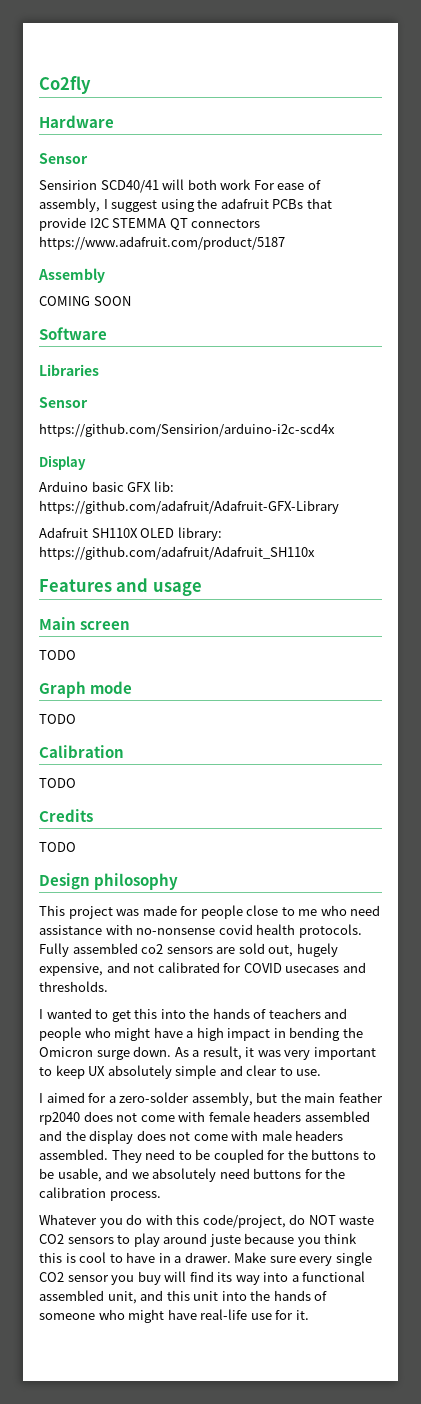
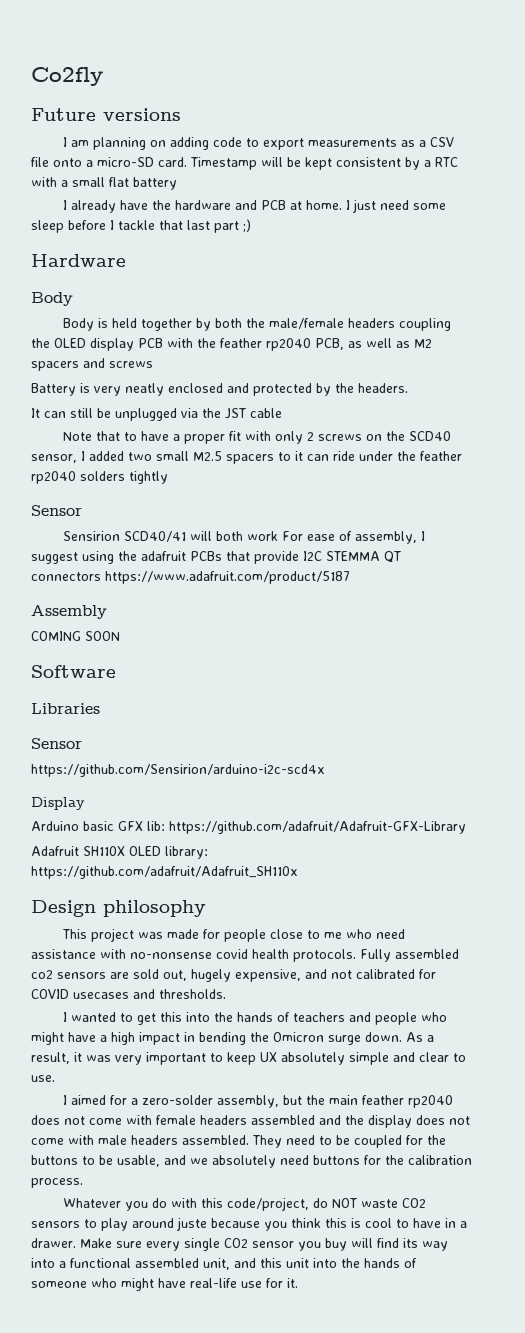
[39,115,114,128] Hardware -> [31,108,181,121] [63,137,455,150] [31,157,458,170] [31,177,177,190] [63,199,447,213] [31,219,251,233] [31,254,126,267] [31,292,73,306] [63,318,452,331] [31,338,432,351] [31,358,153,371] [31,383,408,396] [31,408,282,421] [63,431,452,444] [31,451,462,464] [31,471,168,484] Future versions // I am planning on adding code to export measurements as a CSV file onto a micro-SD card. Timestamp will be kept consistent by a RTC with a small flat battery // I already have the hardware and PCB at home. I just need some sleep before I tackle that last part ;) // Hardware // Body // Body is held together by both the male/female headers coupling the OLED display PCB with the feather rp2040 PCB, as well as M2 spacers and screws // Battery is very neatly enclosed and protected by the headers. // It can still be unplugged via the JST cable // Note that to have a proper fit with only 2 screws on the SCD40 sensor, I added two small M2.5 spacers to it can ride under the feather rp2040 solders tightly
[39,578,202,596] [39,617,131,630] [39,650,76,660] [39,681,133,698] [39,714,76,724] [39,745,124,758] [39,778,76,788] [39,809,93,822] [39,842,76,852] // Features and usage // Main screen // TODO // Graph mode // TODO // Calibration // TODO // Credits // TODO -> (298, 872) none

